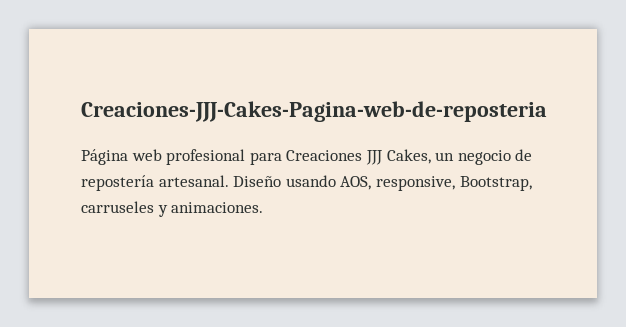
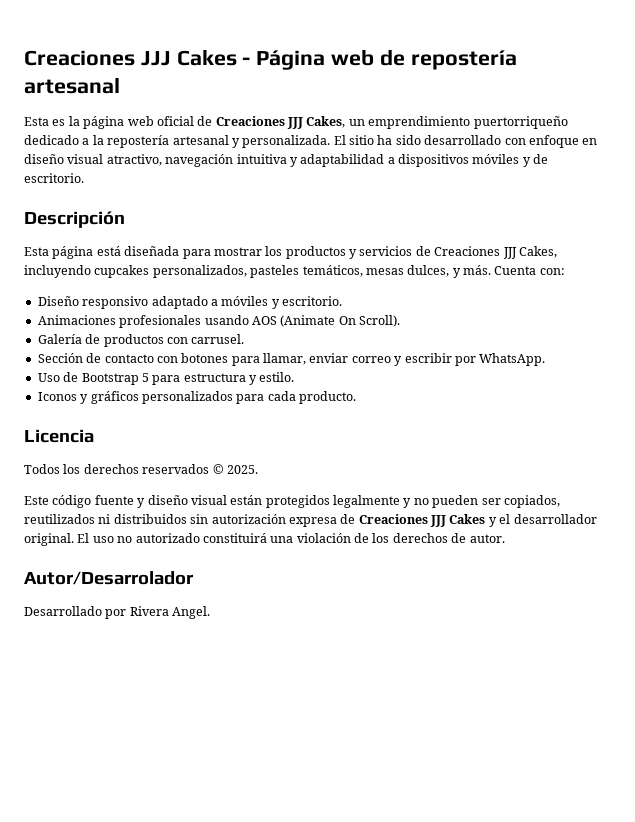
[81,101,547,122] [81,149,533,165] [81,175,532,191] [81,201,264,217] Creaciones-JJJ-Cakes-Pagina-web-de-reposteria // Página web profesional para Creaciones JJJ Cakes, un negocio de repostería artesanal. Diseño usando AOS, responsive, Bootstrap, carruseles y animaciones. -> [24,49,517,70] [24,77,120,94] [24,116,568,129] [24,135,598,148] [24,154,549,167] [24,173,84,183] [24,211,125,228] [24,246,557,259] [24,265,565,278] [37,296,342,309] [37,315,400,328] [37,334,245,347] [37,353,546,366] [37,372,295,385] [37,391,356,404] [24,429,94,443] [24,464,258,474] [24,495,560,508] [24,514,597,527] [24,533,505,546] [24,571,194,585] [24,606,211,619] Creaciones JJJ Cakes - Página web de repostería artesanal // Esta es la página web oficial de Creaciones JJJ Cakes, un emprendimiento puertorriqueño dedicado a la repostería artesanal y personalizada. El sitio ha sido desarrollado con enfoque en diseño visual atractivo, navegación intuitiva y adaptabilidad a dispositivos móviles y de escritorio. // Descripción // Esta página está diseñada para mostrar los productos y servicios de Creaciones JJJ Cakes, incluyendo cupcakes personalizados, pasteles temáticos, mesas dulces, y más. Cuenta con: // Diseño responsivo adaptado a móviles y escritorio. // Animaciones profesionales usando AOS (Animate On Scroll). // Galería de productos con carrusel. // Sección de contacto con botones para llamar, enviar correo y escribir por WhatsApp. // Uso de Bootstrap 5 para estructura y estilo. // Iconos y gráficos personalizados para cada producto. // Licencia // Todos los derechos reservados © 2025. // Este código fuente y diseño visual están protegidos legalmente y no pueden ser copiados, reutilizados ni distribuidos sin autorización expresa de Creaciones JJJ Cakes y el desarrollador original. El uso no autorizado constituirá una violación de los derechos de autor. // Autor/Desarrolador // Desarrollado por Rivera Angel.

